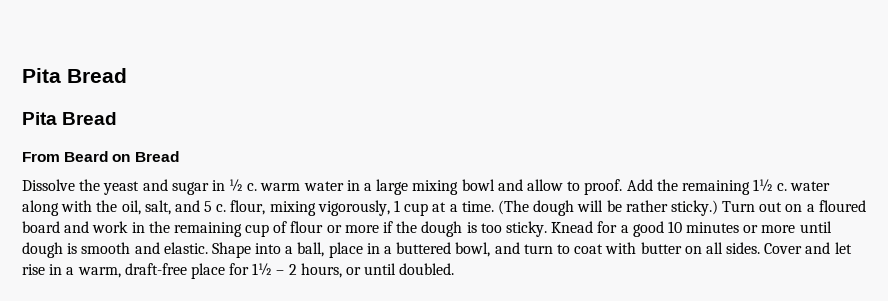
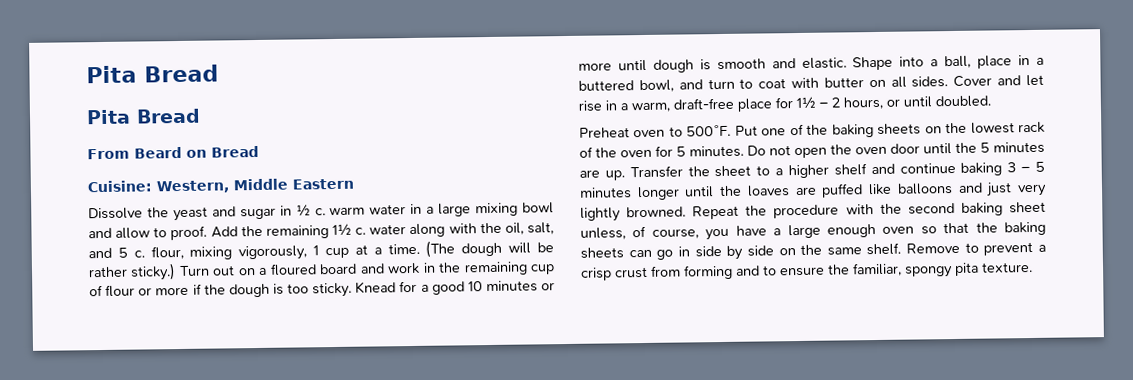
(179, 156) none -> [87,178,354,194] // Cuisine: Western, Middle Eastern
(455, 269) none -> [579,121,1045,138] [579,141,1045,159] [579,161,1045,181] [579,182,1047,201] [580,201,1046,222] [580,221,1046,241] [580,241,1046,260] [581,261,1033,281] // Preheat oven to 500˚F. Put one of the baking sheets on the lowest rack of the oven for 5 minutes. Do not open the oven door until the 5 minutes are up. Transfer the sheet to a higher shelf and continue baking 3 – 5 minutes longer until the loaves are puffed like balloons and just very lightly browned. Repeat the procedure with the second baking sheet unless, of course, you have a large enough oven so that the baking sheets can go in side by side on the same shelf. Remove to prevent a crisp crust from forming and to ensure the familiar, spongy pita texture.

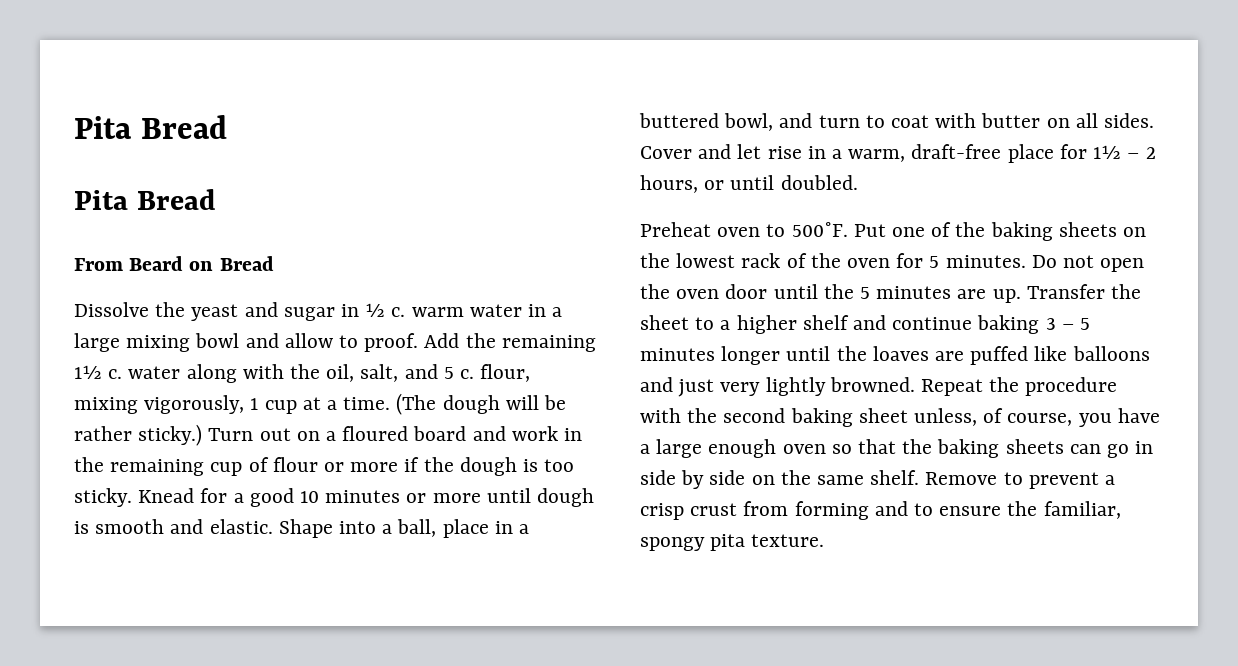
[87,178,354,194] // Cuisine: Western, Middle Eastern -> (274, 263) none

